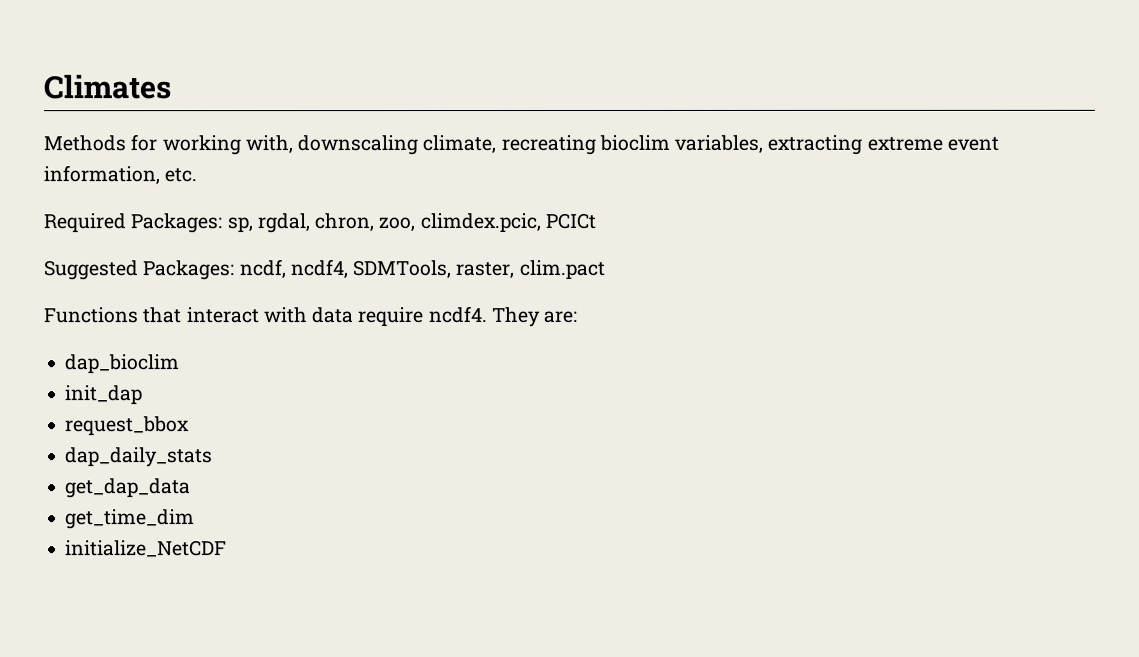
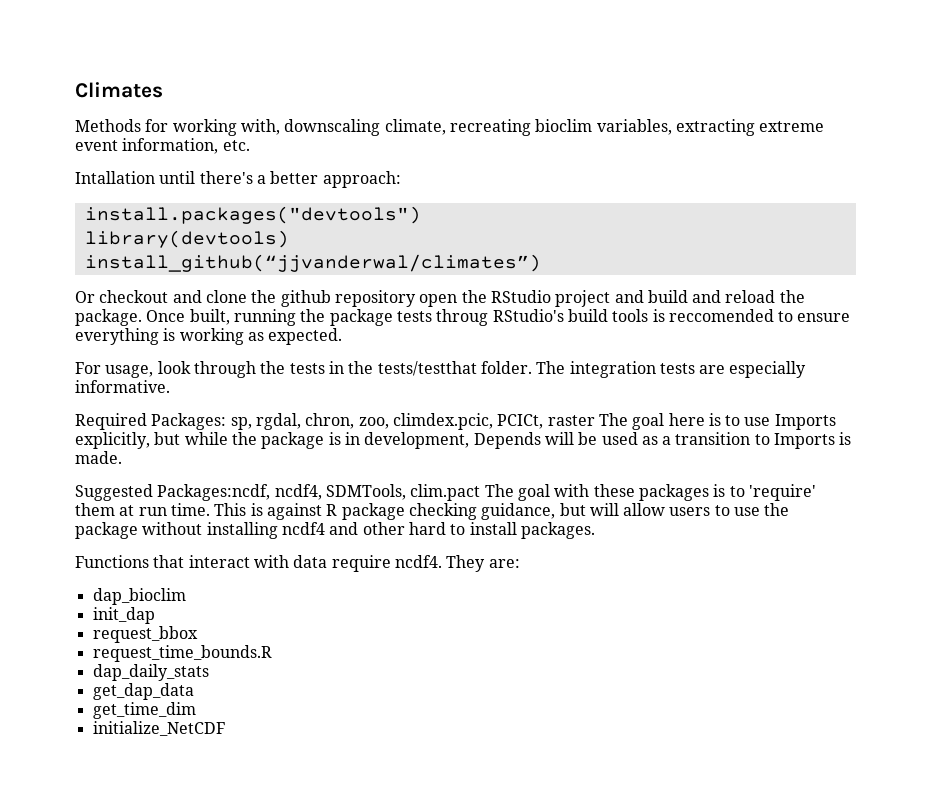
(198, 175) none -> [75,171,401,188] [84,206,421,224] [84,230,289,248] [84,254,541,272] [75,290,805,307] [75,309,851,326] [75,328,343,345] [75,361,807,378] [75,380,170,393] // Intallation until there's a better approach: // install.packages("devtools") // library(devtools) // install_github(“jjvanderwal/climates”) // Or checkout and clone the github repository open the RStudio project and build and reload the package. Once built, running the package tests throug RStudio's build tools is reccomended to ensure everything is working as expected. // For usage, look through the tests in the tests/testthat folder. The integration tests are especially informative.
[544,212,596,230] PCICt -> [497,413,836,430] [75,432,852,449] [75,451,122,464] PCICt, raster The goal here is to use Imports explicitly, but while the package is in development, Depends will be used as a transition to Imports is made.
[142,259,286,281] Packages: ncdf, -> [157,484,271,501] Packages:ncdf,
[455,262,515,279] raster, -> (406, 492) none
(605, 269) none -> [484,484,816,501] [75,503,790,520] [75,522,595,539] The goal with these packages is to 'require' them at run time. This is against R package checking guidance, but will allow users to use the package without installing ncdf4 and other hard to install packages.
(191, 426) none -> [92,645,272,662] // request_time_bounds.R

